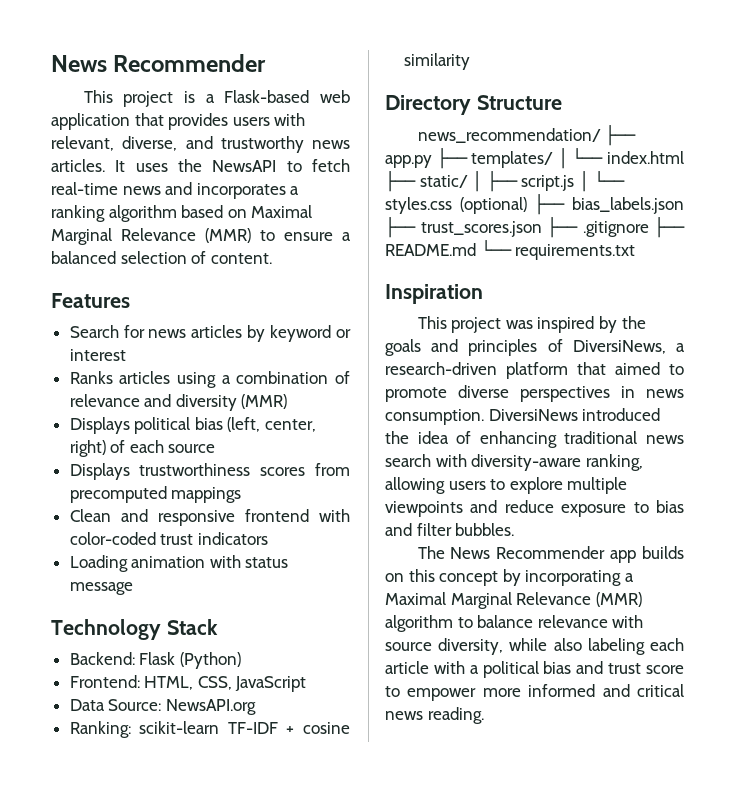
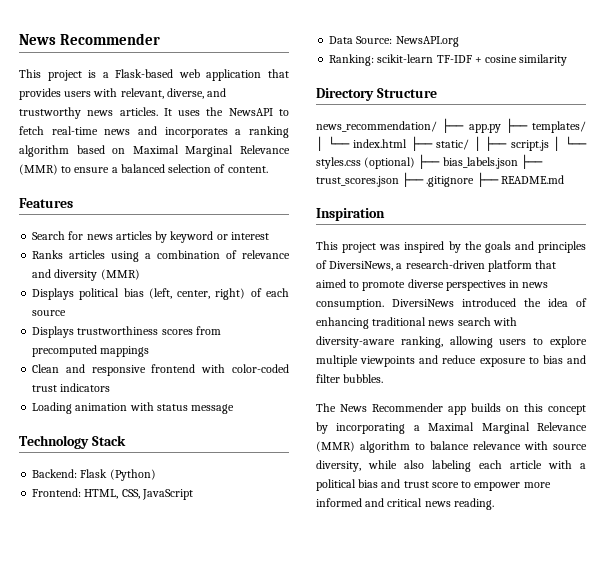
[480,240,636,260] └── requirements.txt -> (564, 179) none

